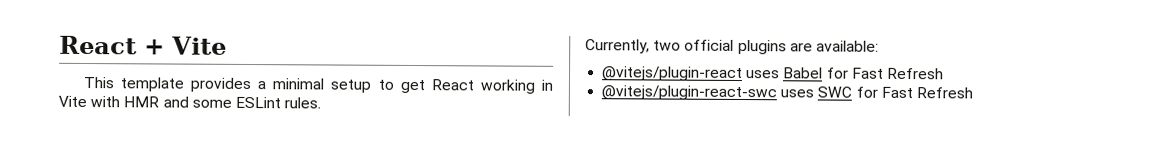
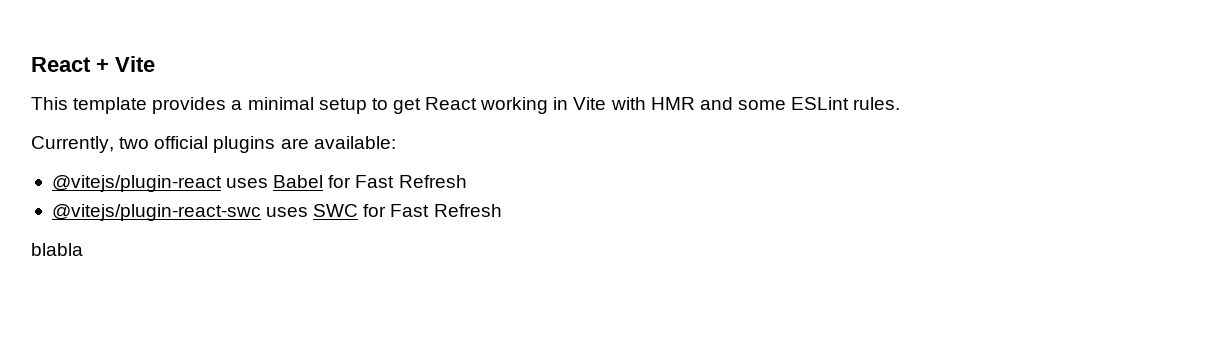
(973, 93) none -> [31,243,83,256] // blabla

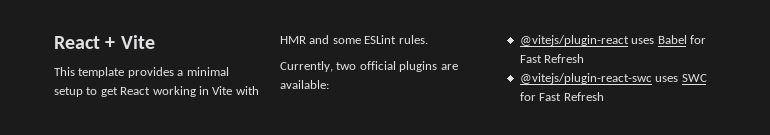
[31,243,83,256] // blabla -> (604, 96) none

